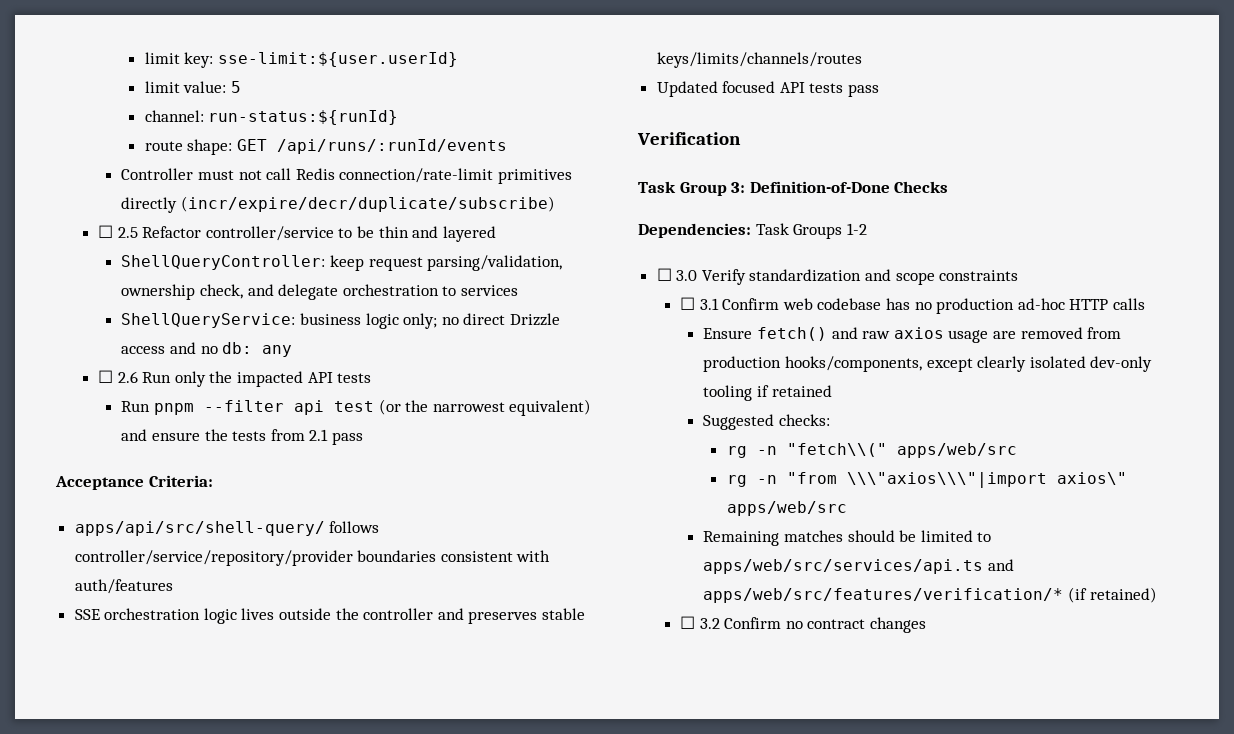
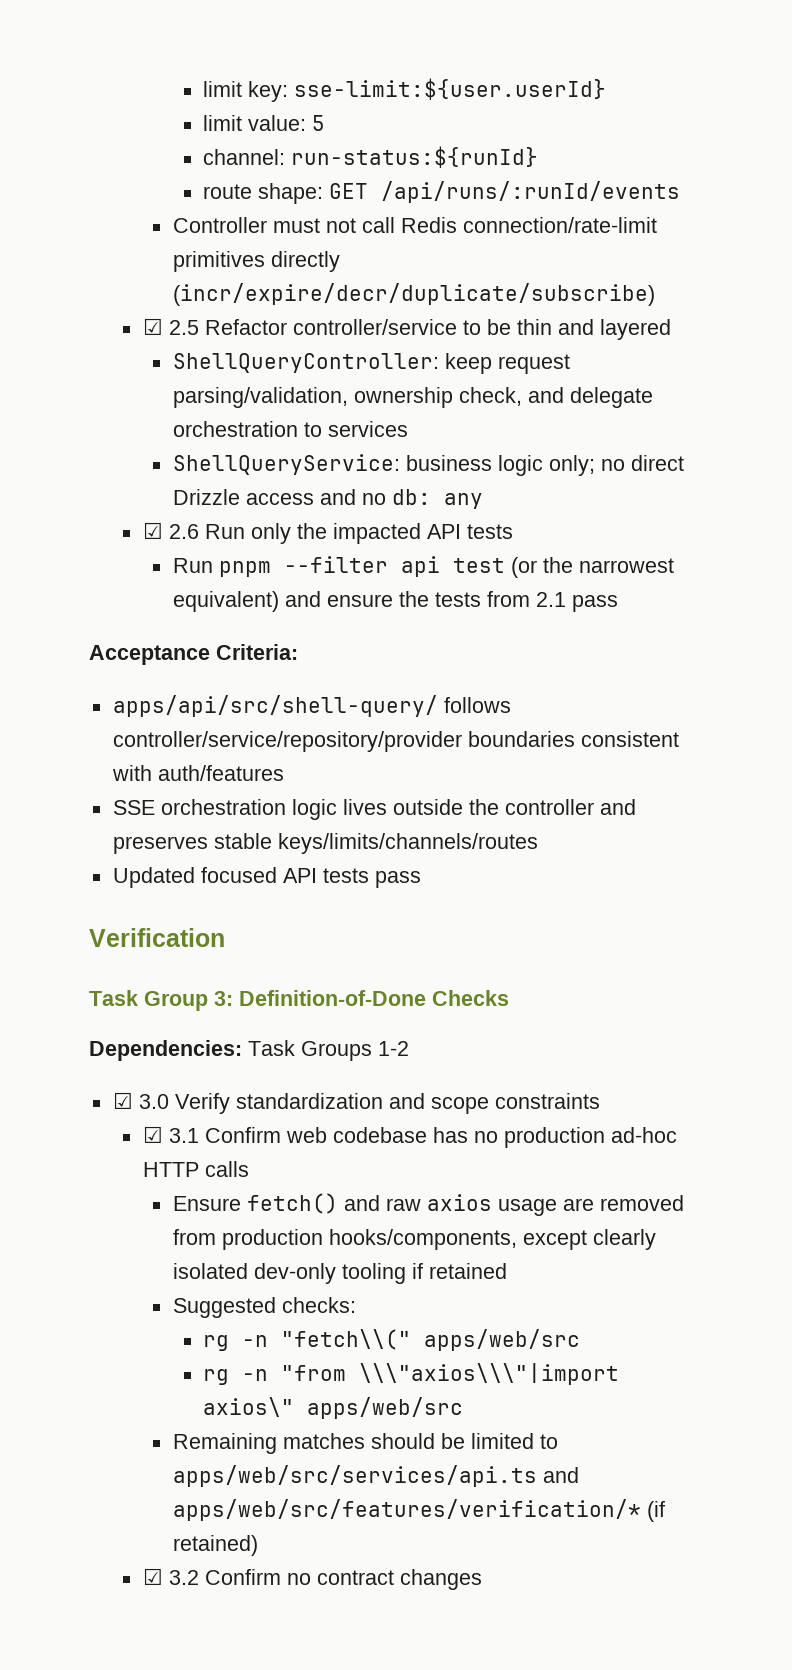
[98,225,114,238] ☐ -> [142,318,163,335] ☑
[98,370,114,383] ☐ -> [142,522,163,539] ☑
[656,268,672,281] ☐ -> [112,1092,133,1109] ☑
[680,297,696,310] ☐ -> [142,1126,163,1143] ☑
[680,616,696,629] ☐ -> [142,1568,163,1585] ☑

